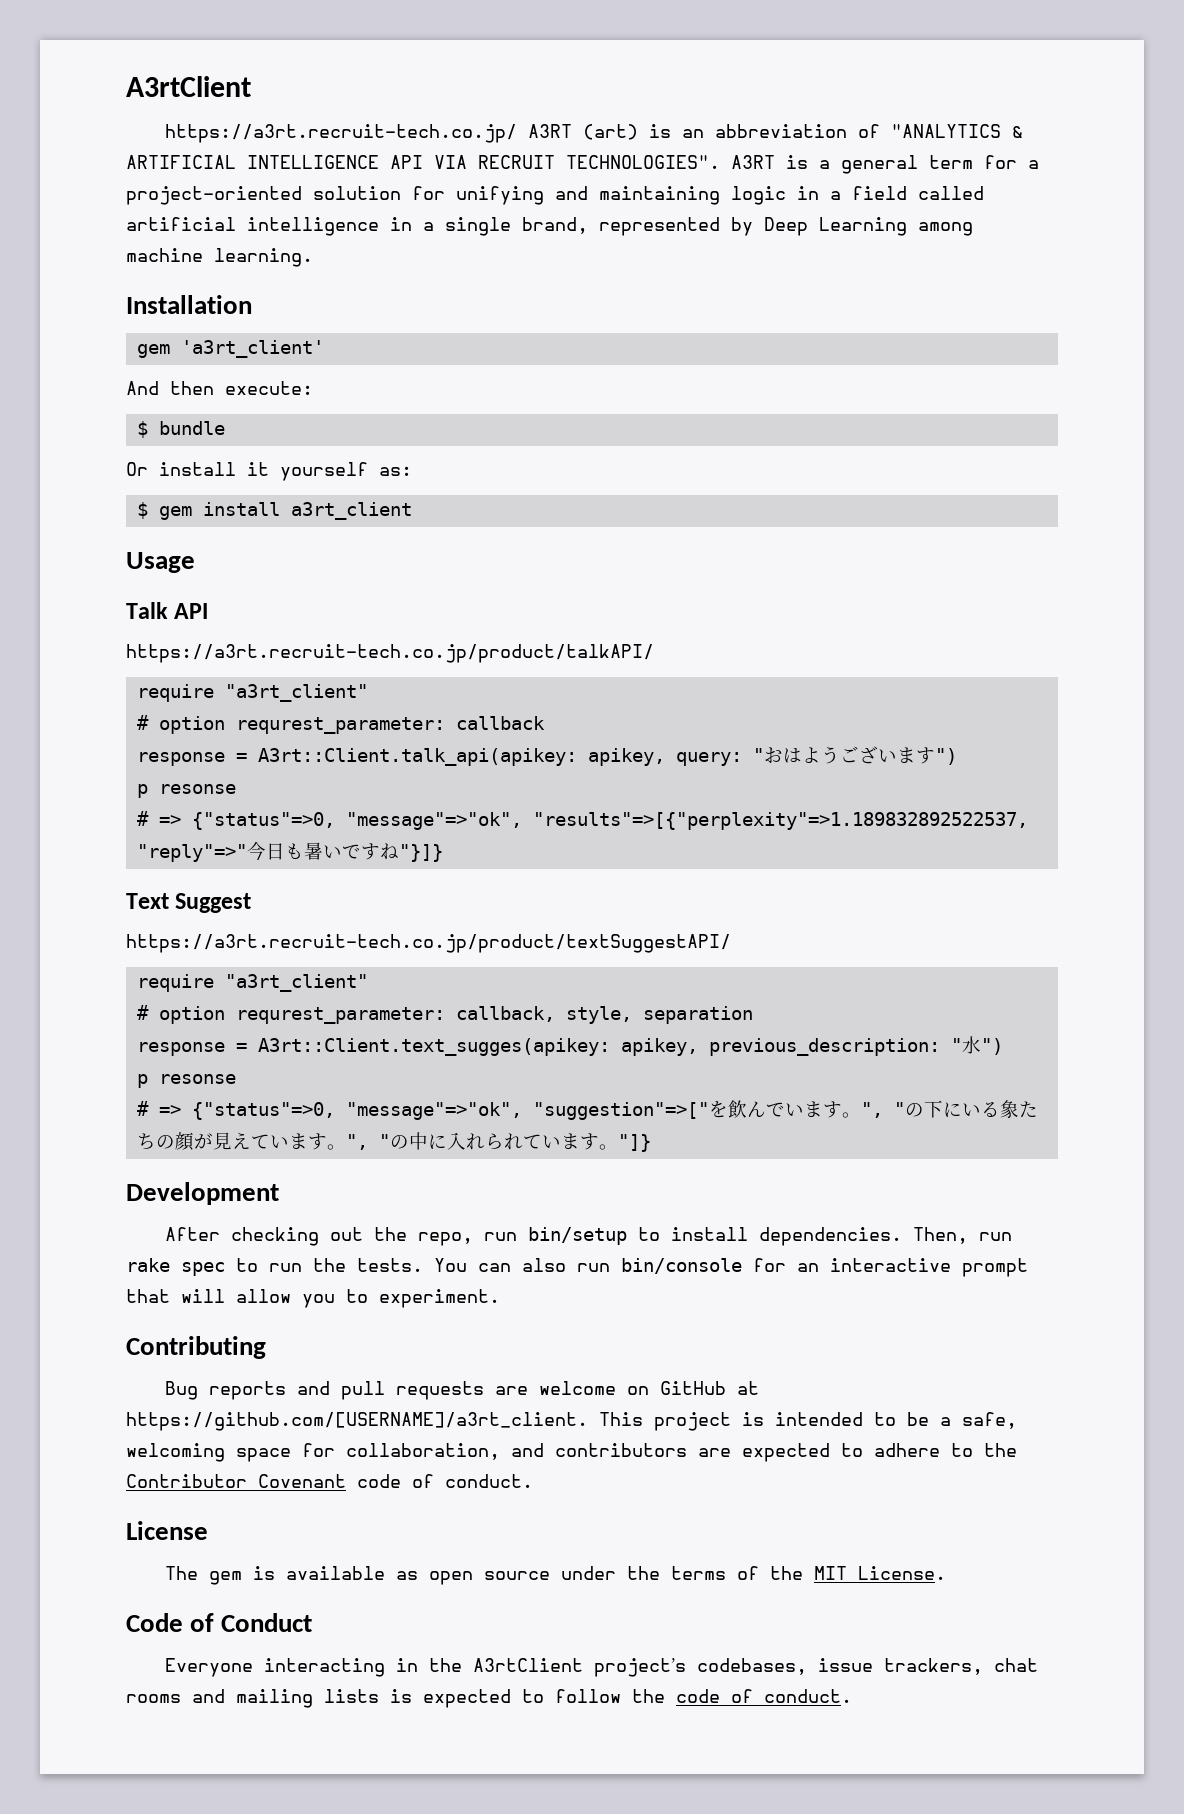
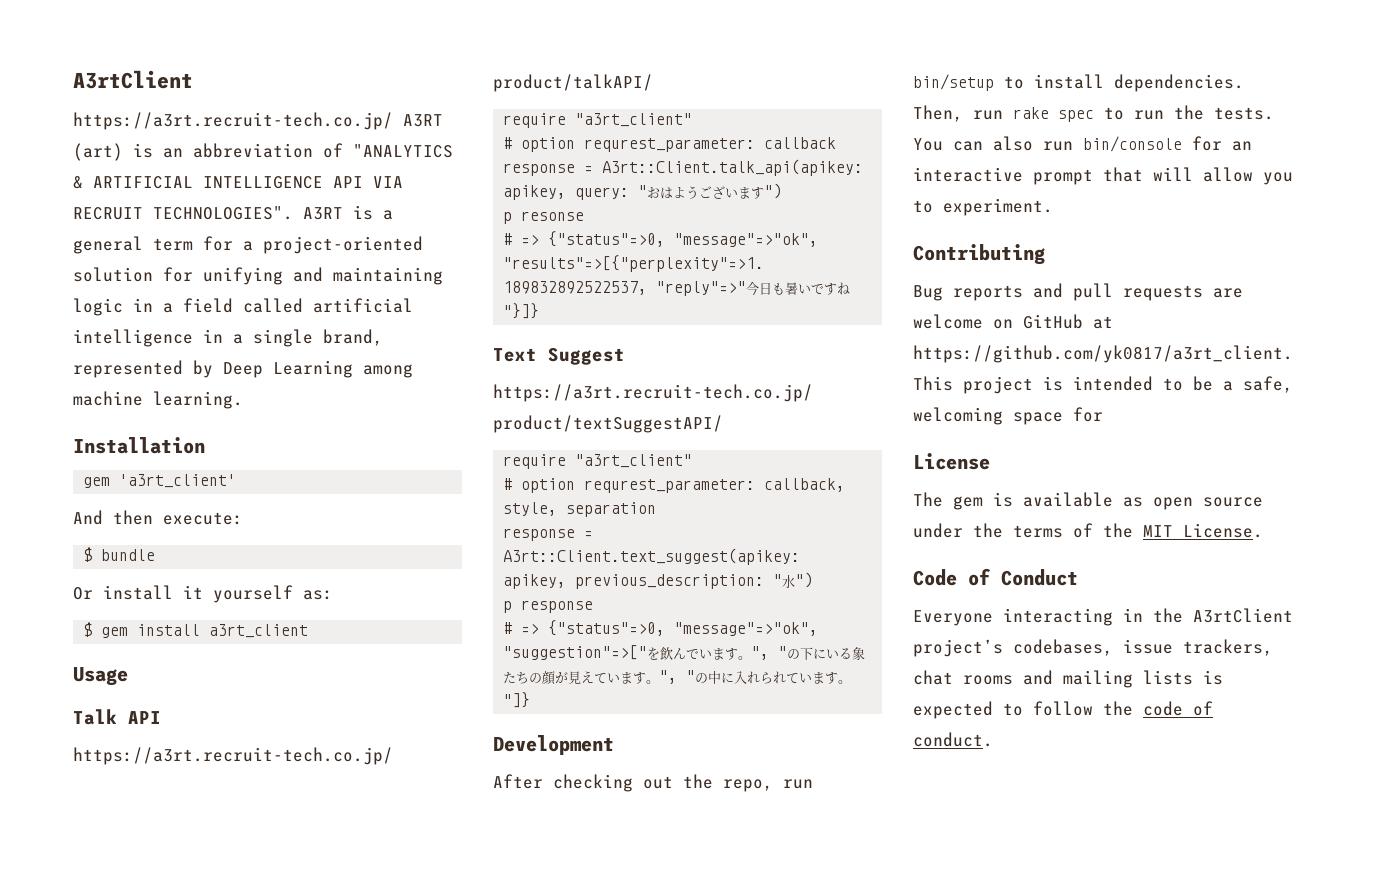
[257,1038,610,1056] A3rt::Client.text_sugges(apikey: -> [503,548,801,565] A3rt::Client.text_suggest(apikey:
[158,1074,236,1084] resonse -> [521,600,594,613] response
[126,1412,588,1431] https://github.com/[USERNAME]/a3rt_client. -> [913,345,1293,363] https://github.com/yk0817/a3rt_client.
[346,1443,1017,1462] [126,1474,533,1488] collaboration, and contributors are expected to adhere to the Contributor Covenant code of conduct. -> (1103, 414) none

